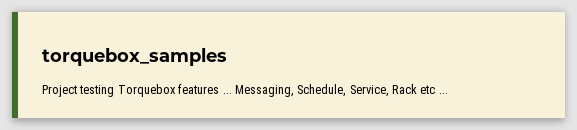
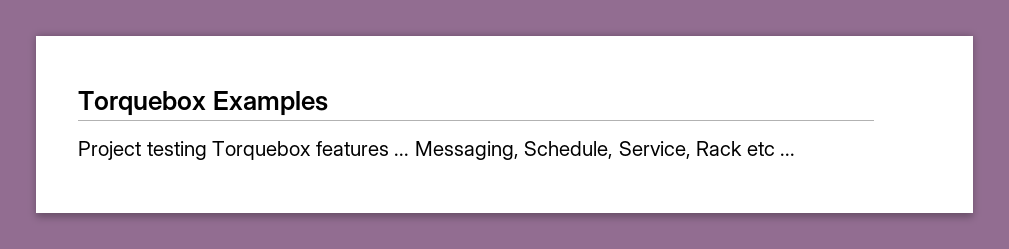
[42,48,227,66] torquebox_samples -> [78,91,329,116] Torquebox Examples

